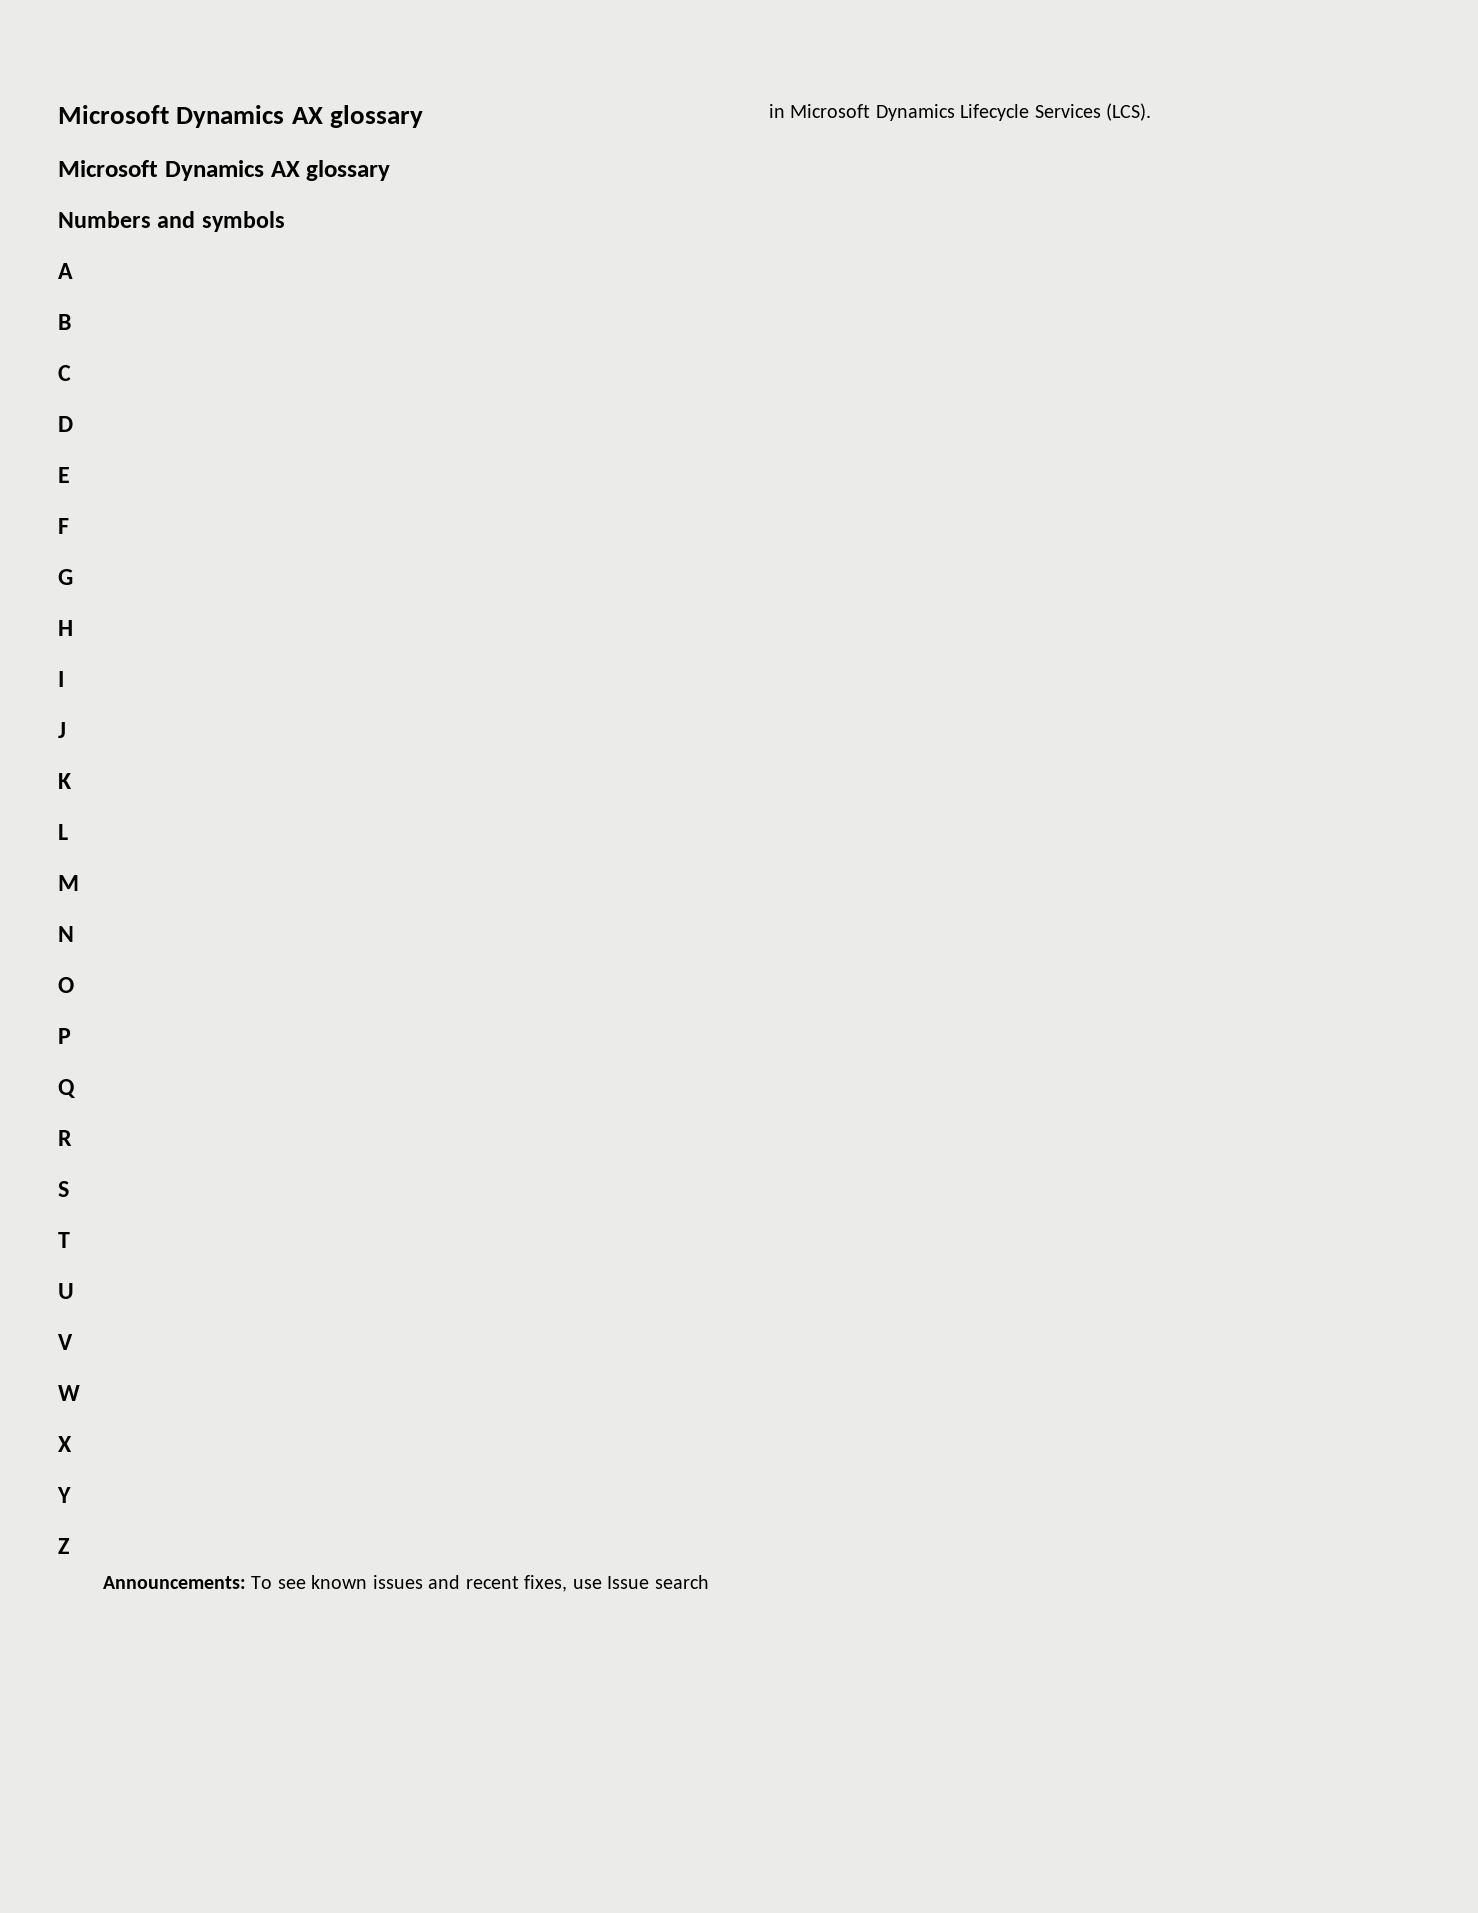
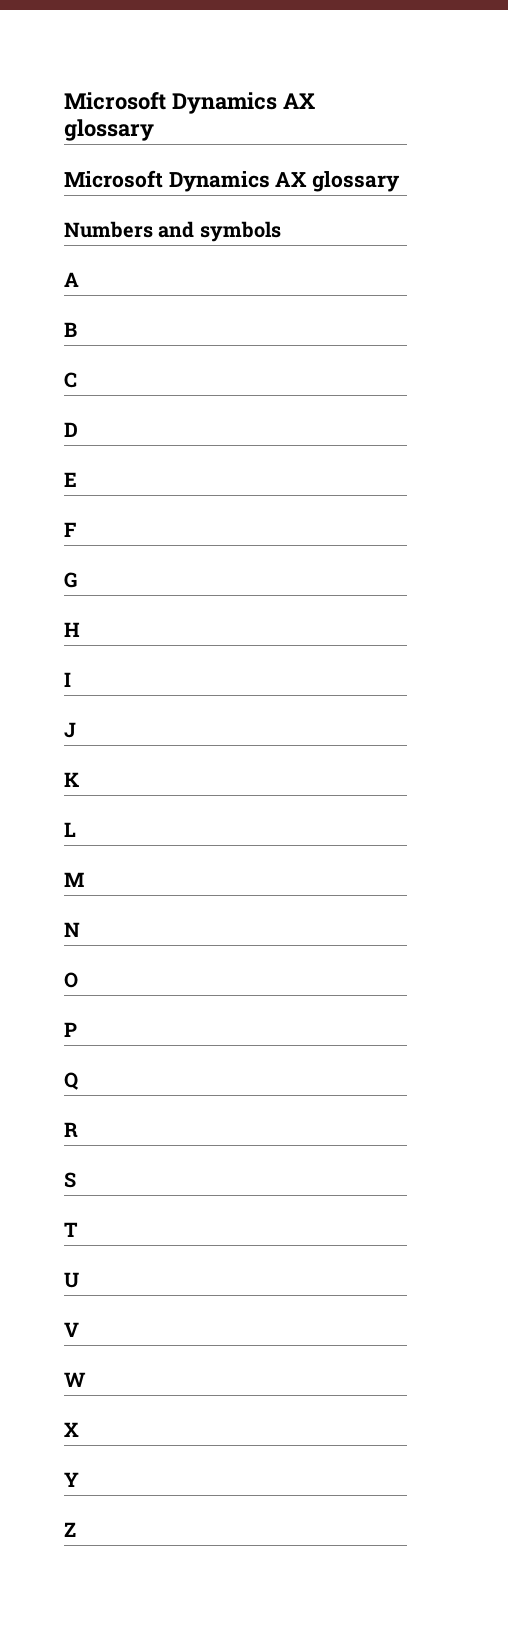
[102,1575,709,1592] [769,103,1151,121] // Announcements: To see known issues and recent fixes, use Issue search in Microsoft Dynamics Lifecycle Services (LCS). -> (76, 1529) none

